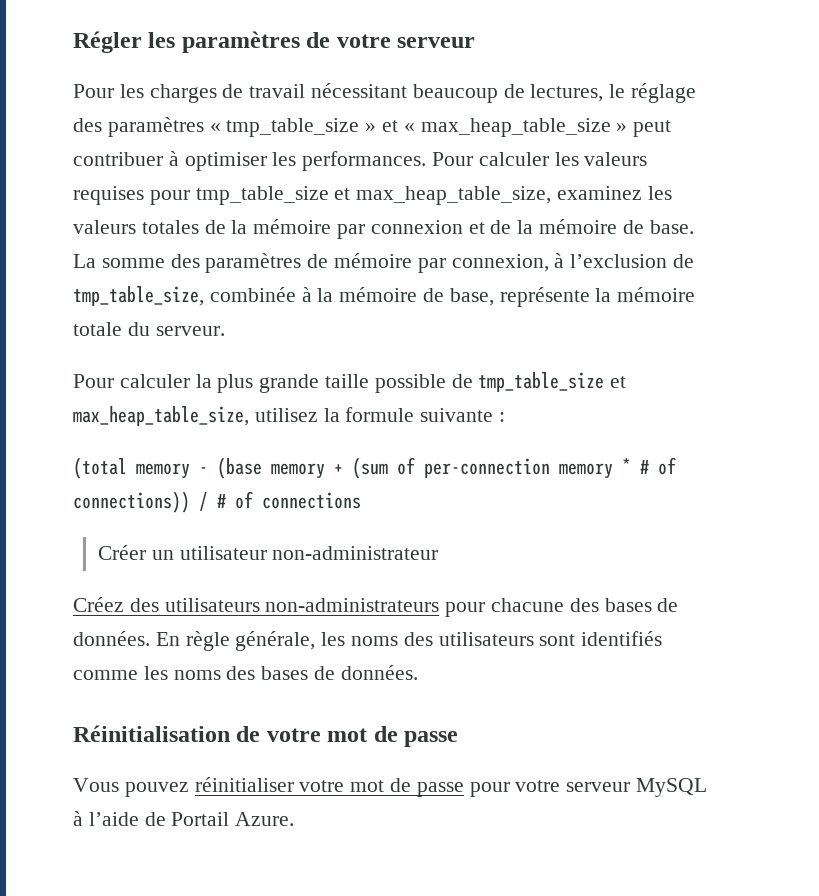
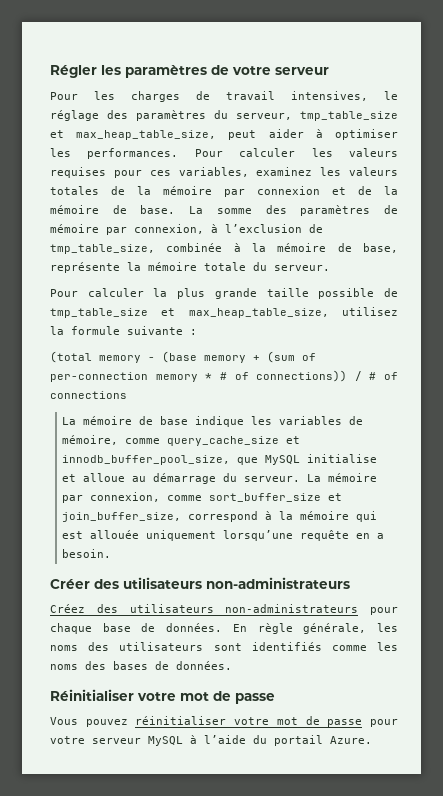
[311,83,697,103] [73,117,672,137] [73,152,163,166] nécessitant beaucoup de lectures, le réglage des paramètres « tmp_table_size » et « max_heap_table_size » peut contribuer -> [291,91,398,101] [50,110,398,121] [50,129,304,140] intensives, le réglage des paramètres du serveur, tmp_table_size et max_heap_table_size, peut aider
[195,186,552,205] tmp_table_size et max_heap_table_size, -> [149,167,249,177] ces variables,
[97,545,439,560] Créer un utilisateur non-administrateur -> [62,416,364,427] [62,435,301,446] [62,454,378,465] [62,473,378,484] [62,492,343,503] [62,511,378,522] [62,530,385,541] [62,549,112,558] [50,577,350,589] La mémoire de base indique les variables de mémoire, comme query_cache_size et innodb_buffer_pool_size, que MySQL initialise et alloue au démarrage du serveur. La mémoire par connexion, comme sort_buffer_size et join_buffer_size, correspond à la mémoire qui est allouée uniquement lorsqu’une requête en a besoin. // Créer des utilisateurs non-administrateurs
[491,598,652,612] chacune des bases -> [50,623,131,634] chaque base
[73,725,261,742] Réinitialisation de -> [50,689,134,701] Réinitialiser
[144,812,230,826] de Portail -> [253,735,323,746] du portail

